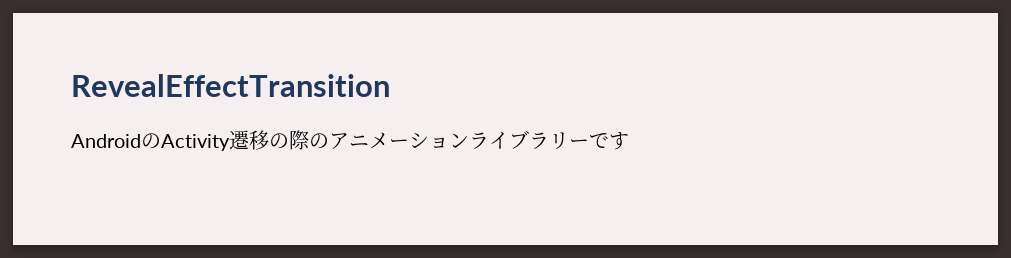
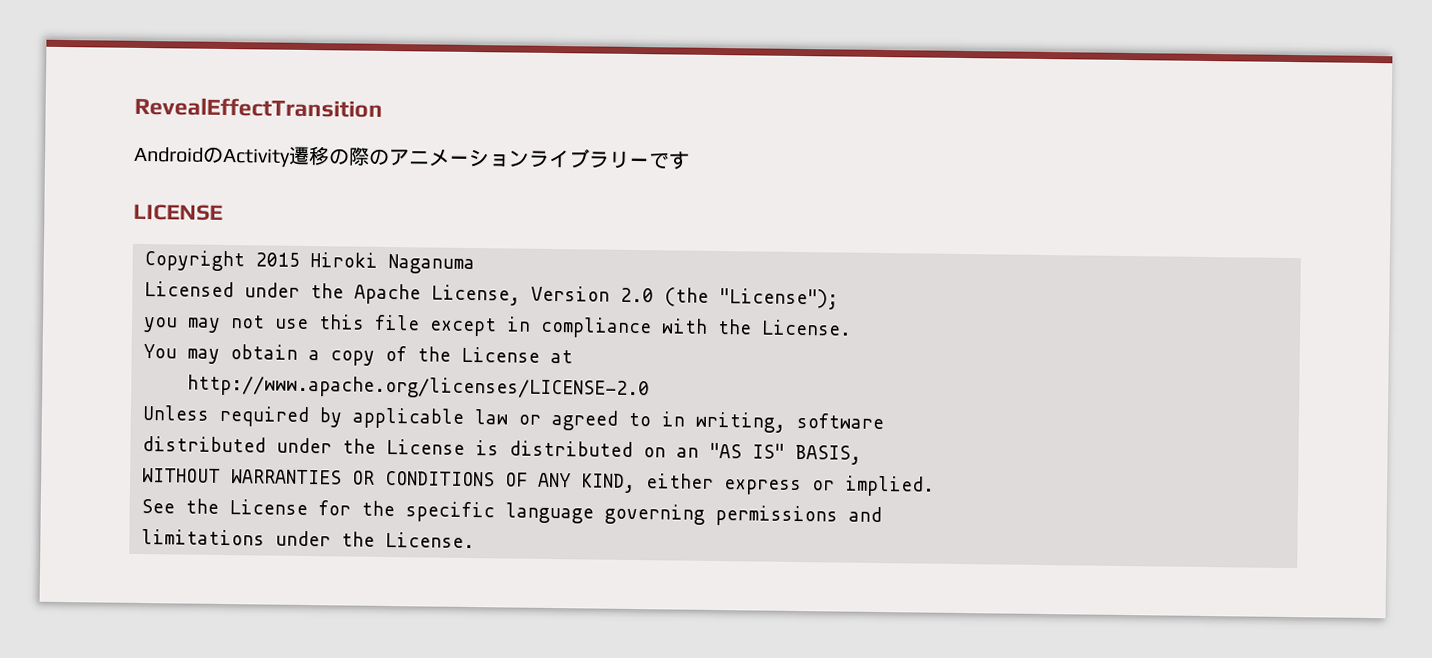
(629, 141) none -> [133,203,223,221] [144,250,475,275] [144,281,839,310] [143,314,852,339] [143,344,573,366] [187,374,650,401] [142,405,884,433] [142,436,862,465] [142,468,935,497] [141,498,882,527] [141,528,475,549] // LICENSE // Copyright 2015 Hiroki Naganuma // Licensed under the Apache License, Version 2.0 (the "License"); // you may not use this file except in compliance with the License. // You may obtain a copy of the License at // http://www.apache.org/licenses/LICENSE-2.0 // Unless required by applicable law or agreed to in writing, software // distributed under the License is distributed on an "AS IS" BASIS, // WITHOUT WARRANTIES OR CONDITIONS OF ANY KIND, either express or implied. // See the License for the specific language governing permissions and // limitations under the License.

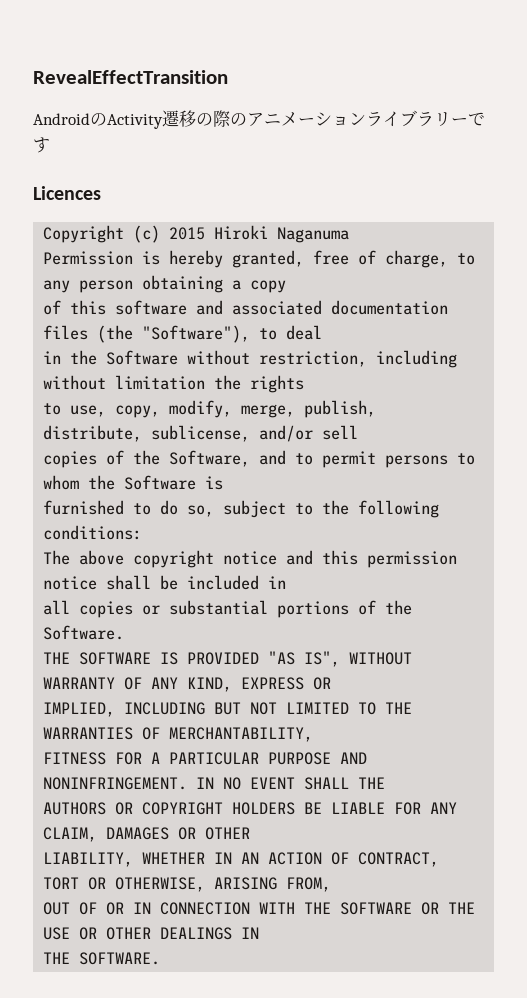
[133,203,223,221] LICENSE -> [33,186,101,200] Licences
(245, 261) none -> [133,225,161,243] (c)
[144,281,839,310] [143,314,852,339] [143,344,573,366] [187,374,650,401] [142,405,884,433] [142,436,862,465] [142,468,935,497] [141,498,882,527] [141,528,475,549] Licensed under the Apache License, Version 2.0 (the "License"); // you may not use this file except in compliance with the License. // You may obtain a copy of the License at // http://www.apache.org/licenses/LICENSE-2.0 // Unless required by applicable law or agreed to in writing, software // distributed under the License is distributed on an "AS IS" BASIS, // WITHOUT WARRANTIES OR CONDITIONS OF ANY KIND, either express or implied. // See the License for the specific language governing permissions and // limitations under the License. -> [43,250,476,268] [43,275,287,293] [43,300,449,315] [43,325,323,343] [43,350,458,368] [43,375,305,393] [43,400,377,418] [43,425,359,442] [43,450,476,468] [43,475,224,490] [43,500,440,518] [43,525,143,540] [43,550,458,568] [43,575,287,590] [43,600,413,618] [43,625,125,640] [43,651,413,667] [43,677,332,692] [43,702,413,717] [43,727,314,742] [43,752,368,765] [43,777,386,790] [43,802,458,815] [43,827,251,842] [43,852,440,867] [43,877,332,892] [43,902,476,915] [43,927,260,940] [43,952,161,965] Permission is hereby granted, free of charge, to any person obtaining a copy // of this software and associated documentation files (the "Software"), to deal // in the Software without restriction, including without limitation the rights // to use, copy, modify, merge, publish, distribute, sublicense, and/or sell // copies of the Software, and to permit persons to whom the Software is // furnished to do so, subject to the following conditions: // The above copyright notice and this permission notice shall be included in // all copies or substantial portions of the Software. // THE SOFTWARE IS PROVIDED "AS IS", WITHOUT WARRANTY OF ANY KIND, EXPRESS OR // IMPLIED, INCLUDING BUT NOT LIMITED TO THE WARRANTIES OF MERCHANTABILITY, // FITNESS FOR A PARTICULAR PURPOSE AND NONINFRINGEMENT. IN NO EVENT SHALL THE // AUTHORS OR COPYRIGHT HOLDERS BE LIABLE FOR ANY CLAIM, DAMAGES OR OTHER // LIABILITY, WHETHER IN AN ACTION OF CONTRACT, TORT OR OTHERWISE, ARISING FROM, // OUT OF OR IN CONNECTION WITH THE SOFTWARE OR THE USE OR OTHER DEALINGS IN // THE SOFTWARE.

